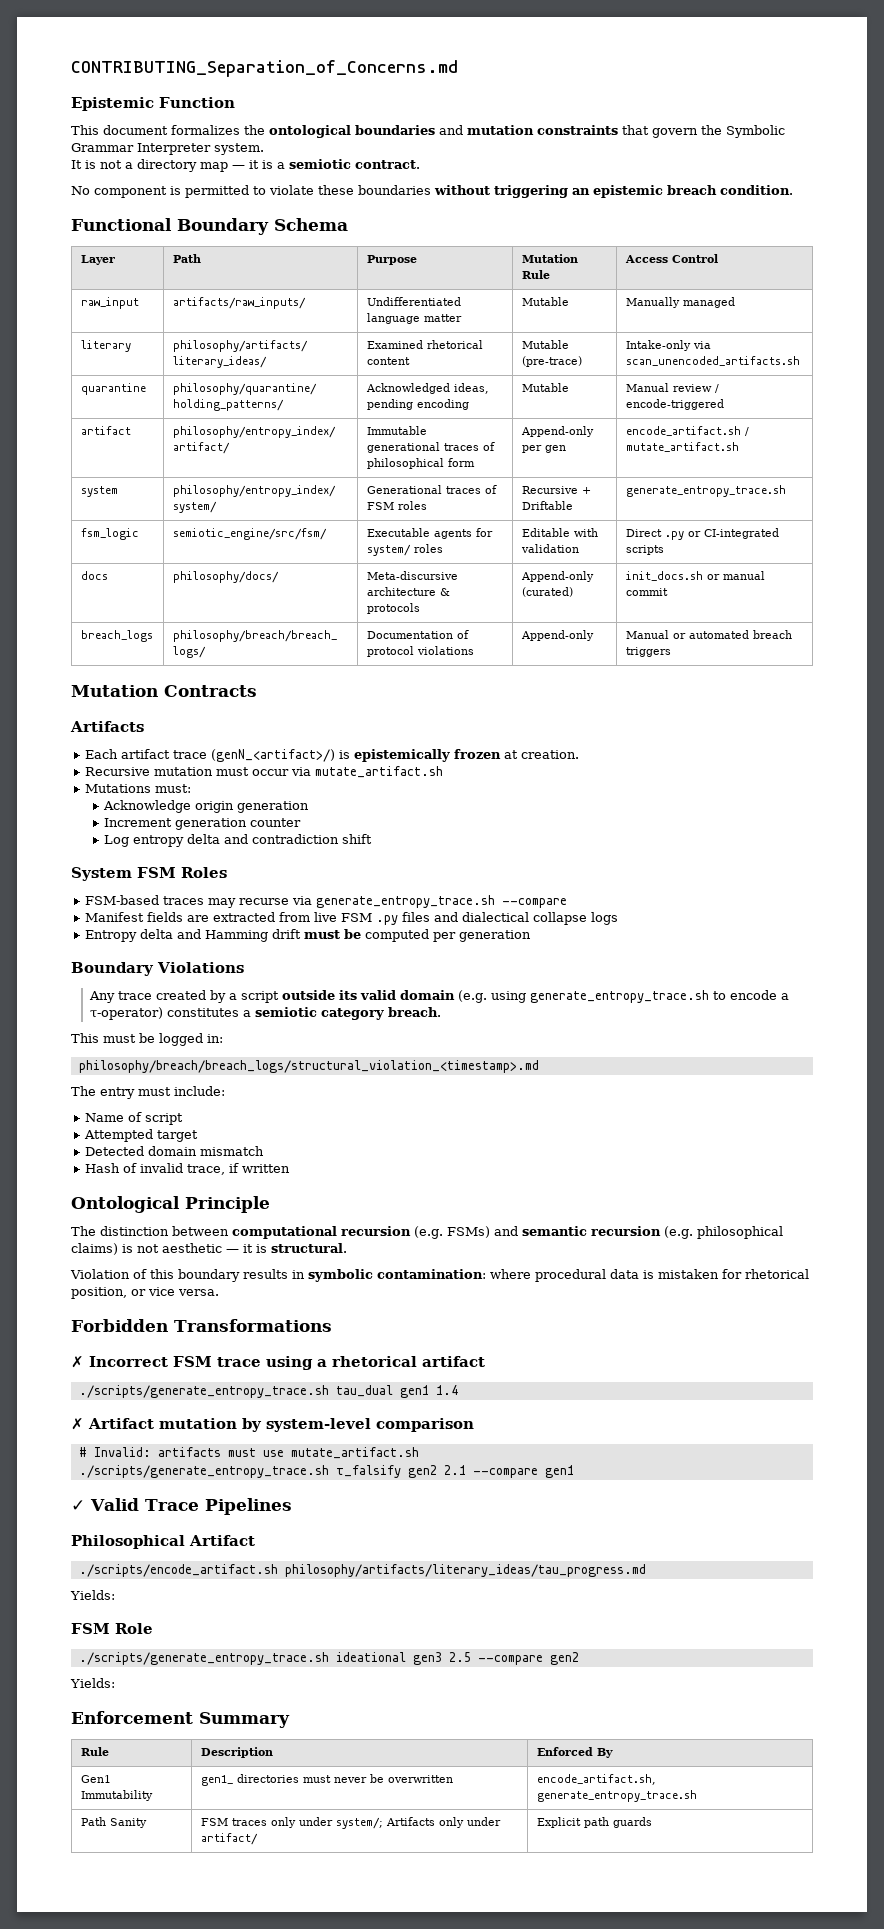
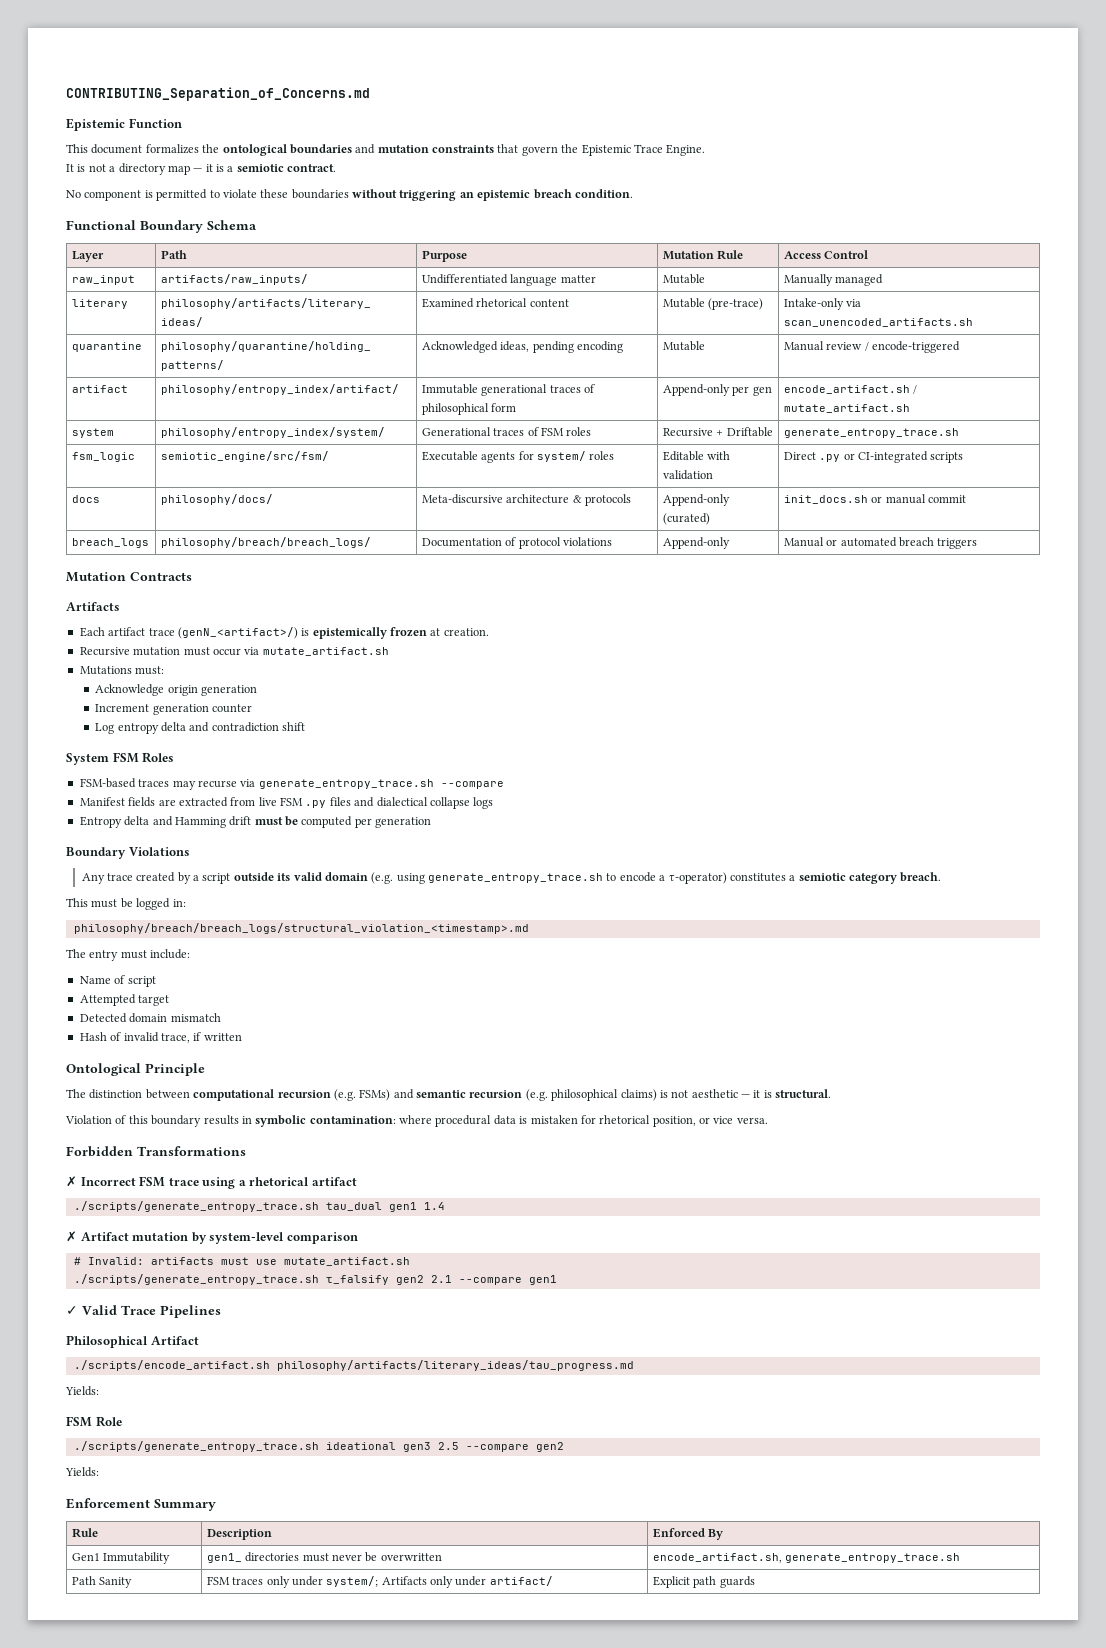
[726,125,785,138] [71,143,264,155] Symbolic Grammar Interpreter system. -> [581,144,706,156] Epistemic Trace Engine.

